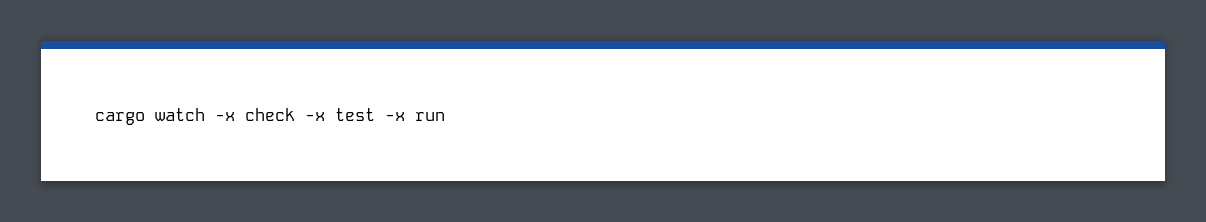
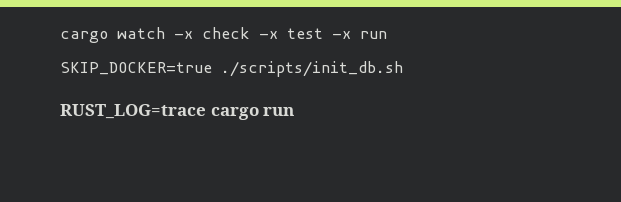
(445, 116) none -> [60,61,403,77] [60,104,295,120] // SKIP_DOCKER=true ./scripts/init_db.sh // RUST_LOG=trace cargo run

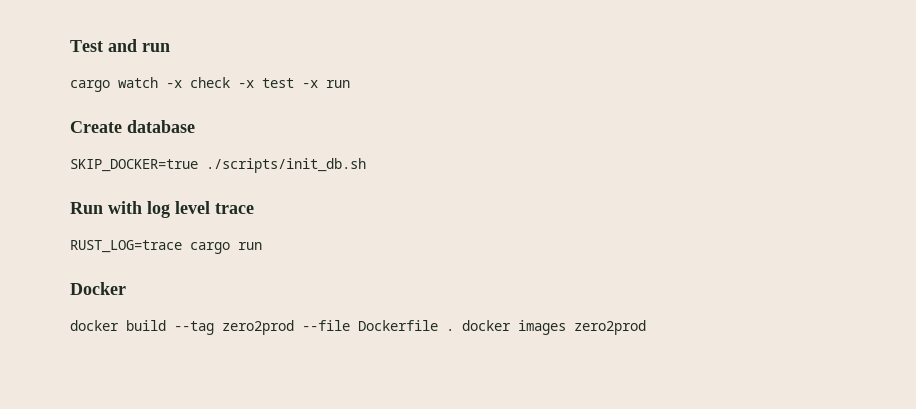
(60, 37) none -> [70,39,170,52] Test and run //
(387, 35) none -> [70,120,195,133] // Create database
[60,104,295,120] RUST_LOG=trace cargo run -> [70,201,254,218] [70,240,262,254] [70,282,126,295] [70,320,646,335] Run with log level trace // RUST_LOG=trace cargo run // Docker // docker build --tag zero2prod --file Dockerfile . docker images zero2prod

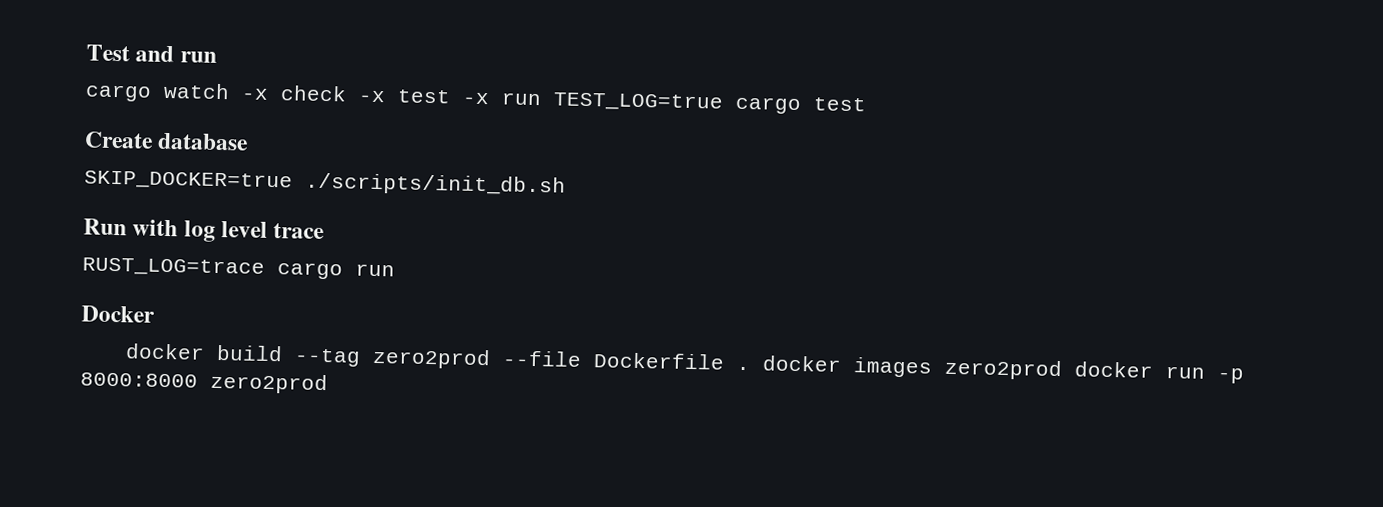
(350, 84) none -> [553,92,866,115] TEST_LOG=true cargo test
(646, 327) none -> [1074,361,1245,384] [80,372,328,395] docker run -p 8000:8000 zero2prod

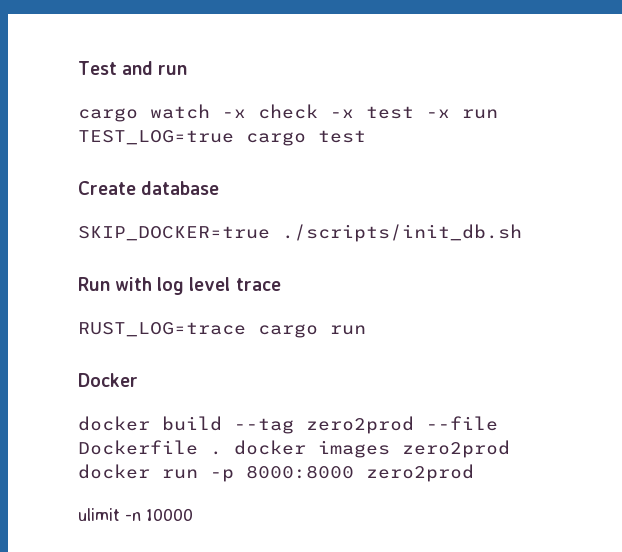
(328, 383) none -> [78,508,193,521] // ulimit -n 10000

